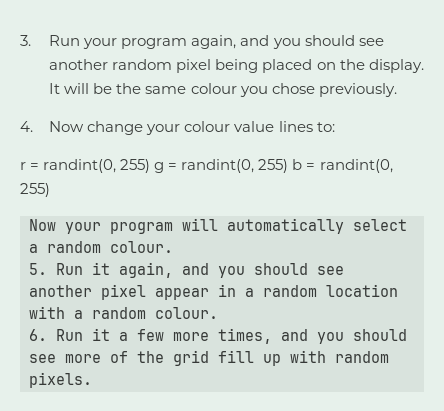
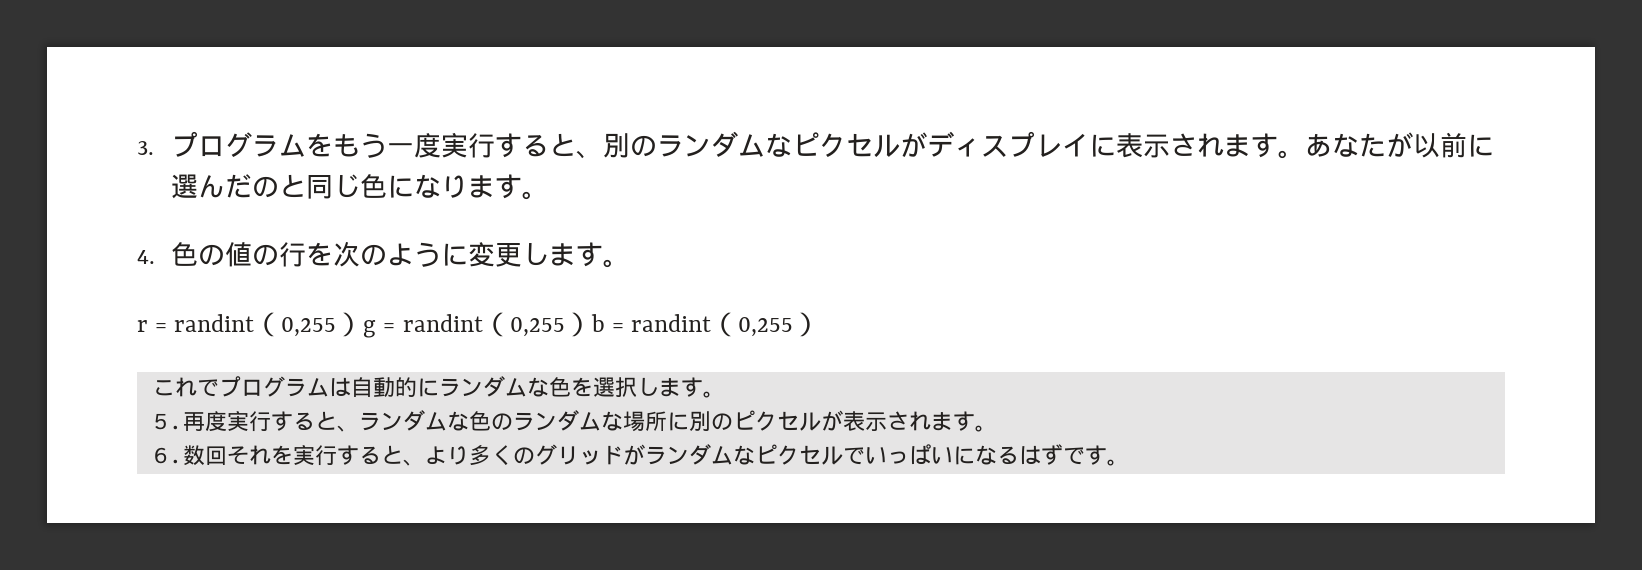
[49,35,384,49] [49,59,424,73] [49,83,397,97] [20,121,335,135] [20,159,393,173] [20,183,50,197] [29,218,407,234] [29,241,173,253] [29,262,344,278] [29,284,398,300] [29,306,218,319] [29,328,407,344] [29,350,389,366] [29,372,92,388] Run your program again, and you should see another random pixel being placed on the display. It will be the same colour you chose previously. // 4. Now change your colour value lines to: // r = randint(0, 255) g = randint(0, 255) b = randint(0, 255) // Now your program will automatically select a random colour. // 5. Run it again, and you should see another pixel appear in a random location with a random colour. // 6. Run it a few more times, and you should see more of the grid fill up with random pixels. -> [170,131,1494,159] [170,174,549,200] [137,241,630,268] [137,312,820,338] [152,376,725,398] [152,410,997,432] [152,444,1129,466] プログラムをもう一度実行すると、別のランダムなピクセルがディスプレイに表示されます。あなたが以前に選んだのと同じ色になります。 // 4.色の値の行を次のように変更します。 // r = randint（0,255）g = randint（0,255）b = randint（0,255） // これでプログラムは自動的にランダムな色を選択します。 // 5.再度実行すると、ランダムな色のランダムな場所に別のピクセルが表示されます。 // 6.数回それを実行すると、より多くのグリッドがランダムなピクセルでいっぱいになるはずです。

